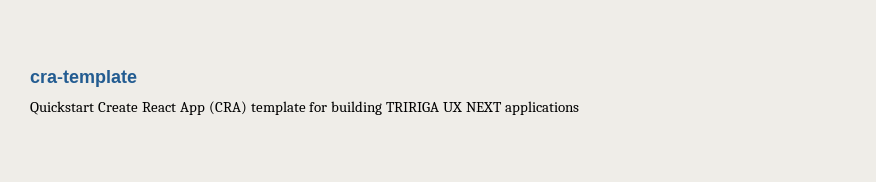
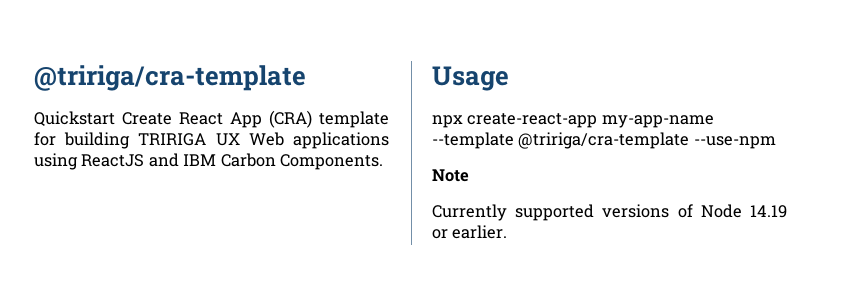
[30,70,137,87] cra-template -> [34,65,306,91] @tririga/cra-template
[466,101,580,115] NEXT applications -> [248,132,390,149] [34,153,384,170] [432,66,509,91] [432,113,714,128] [432,132,776,149] [432,169,469,182] [432,204,787,221] [432,225,508,239] Web applications using ReactJS and IBM Carbon Components. // Usage // npx create-react-app my-app-name --template @tririga/cra-template --use-npm // Note // Currently supported versions of Node 14.19 or earlier.

